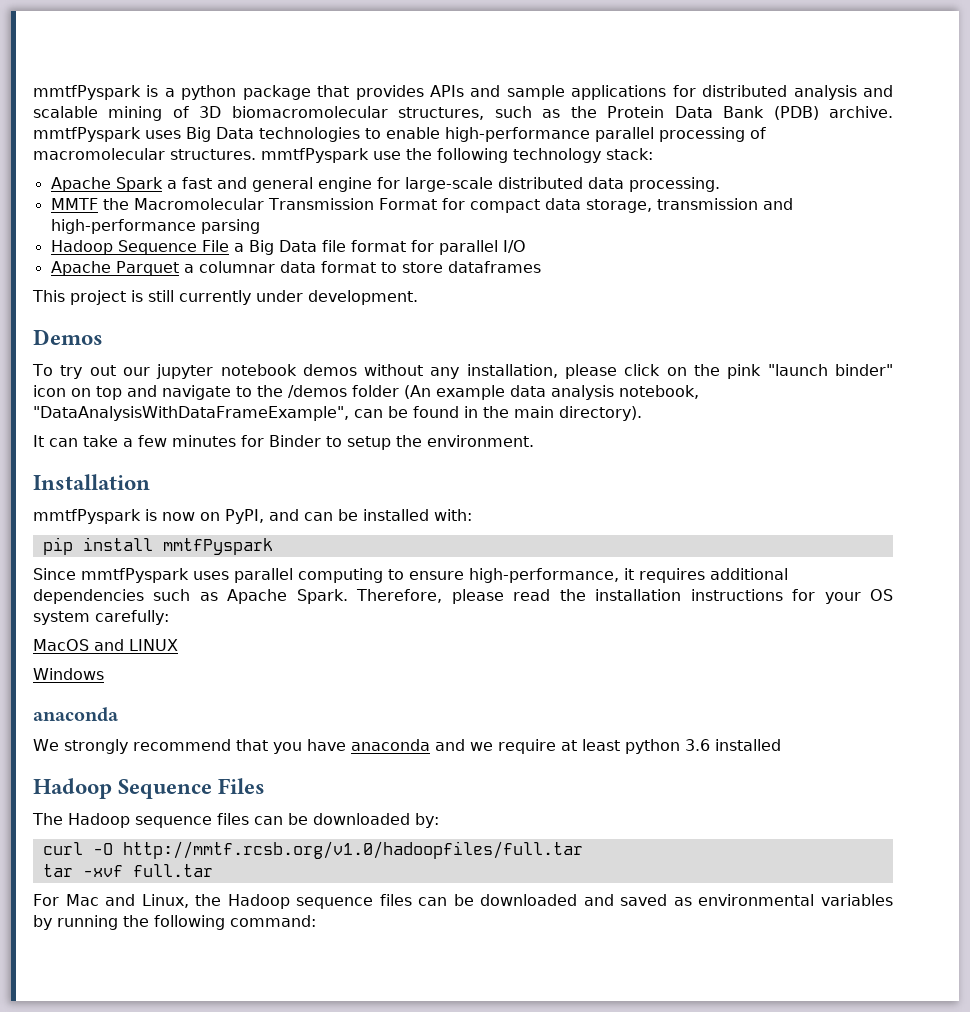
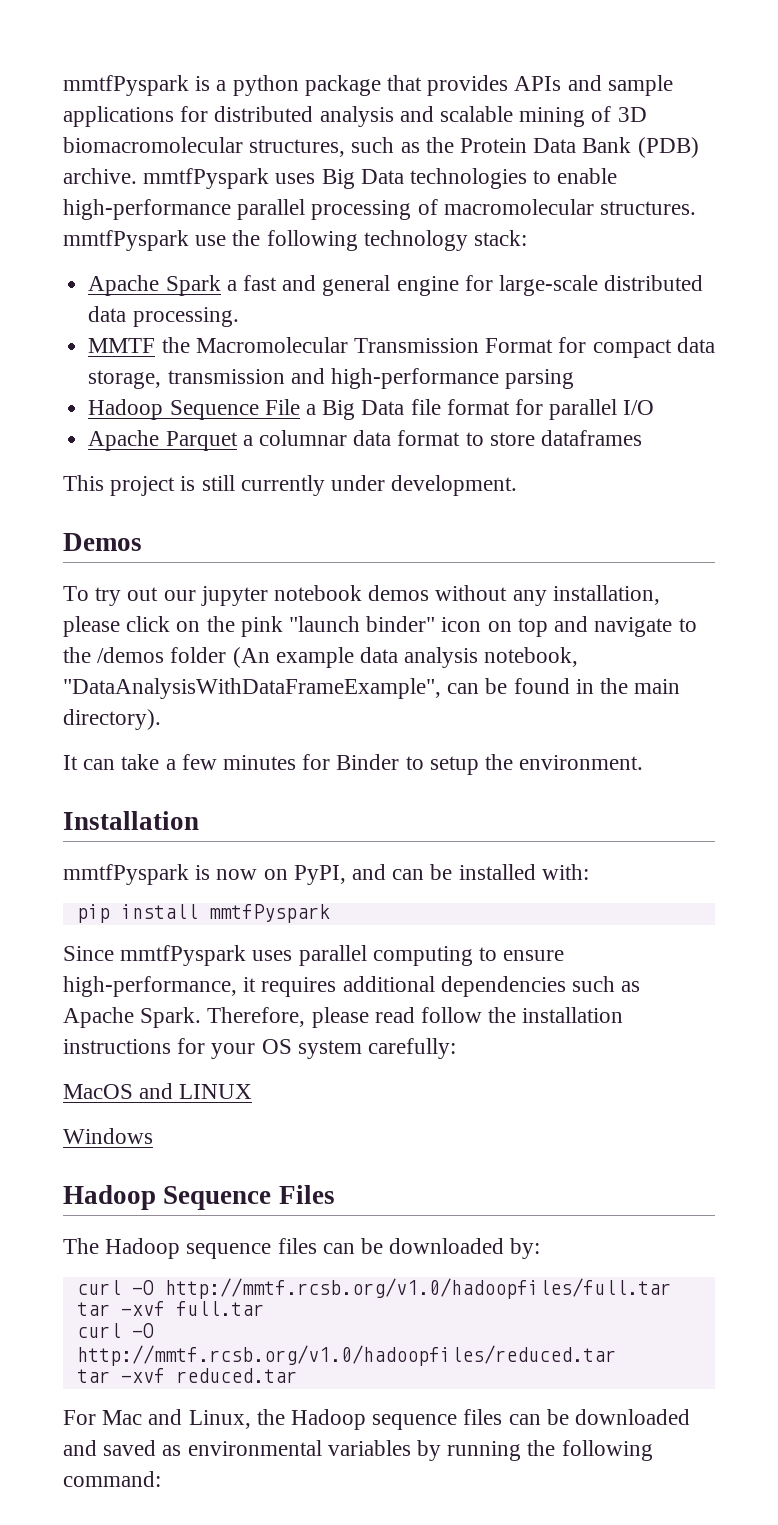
(551, 595) none -> [421,1007,483,1023] follow
[33,707,119,722] [33,739,781,754] // anaconda // We strongly recommend that you have anaconda and we require at least python 3.6 installed -> (153, 1136) none
(213, 870) none -> [76,1323,154,1338] [76,1345,616,1366] [76,1368,297,1383] // curl -O http://mmtf.rcsb.org/v1.0/hadoopfiles/reduced.tar // tar -xvf reduced.tar

